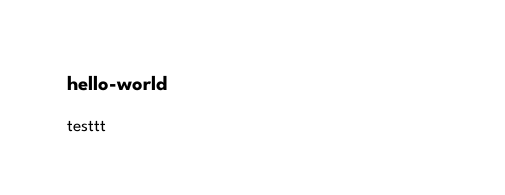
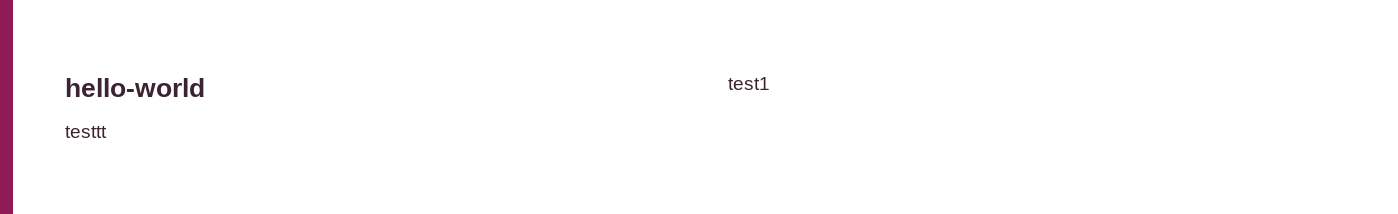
(106, 126) none -> [728,77,770,90] // test1

